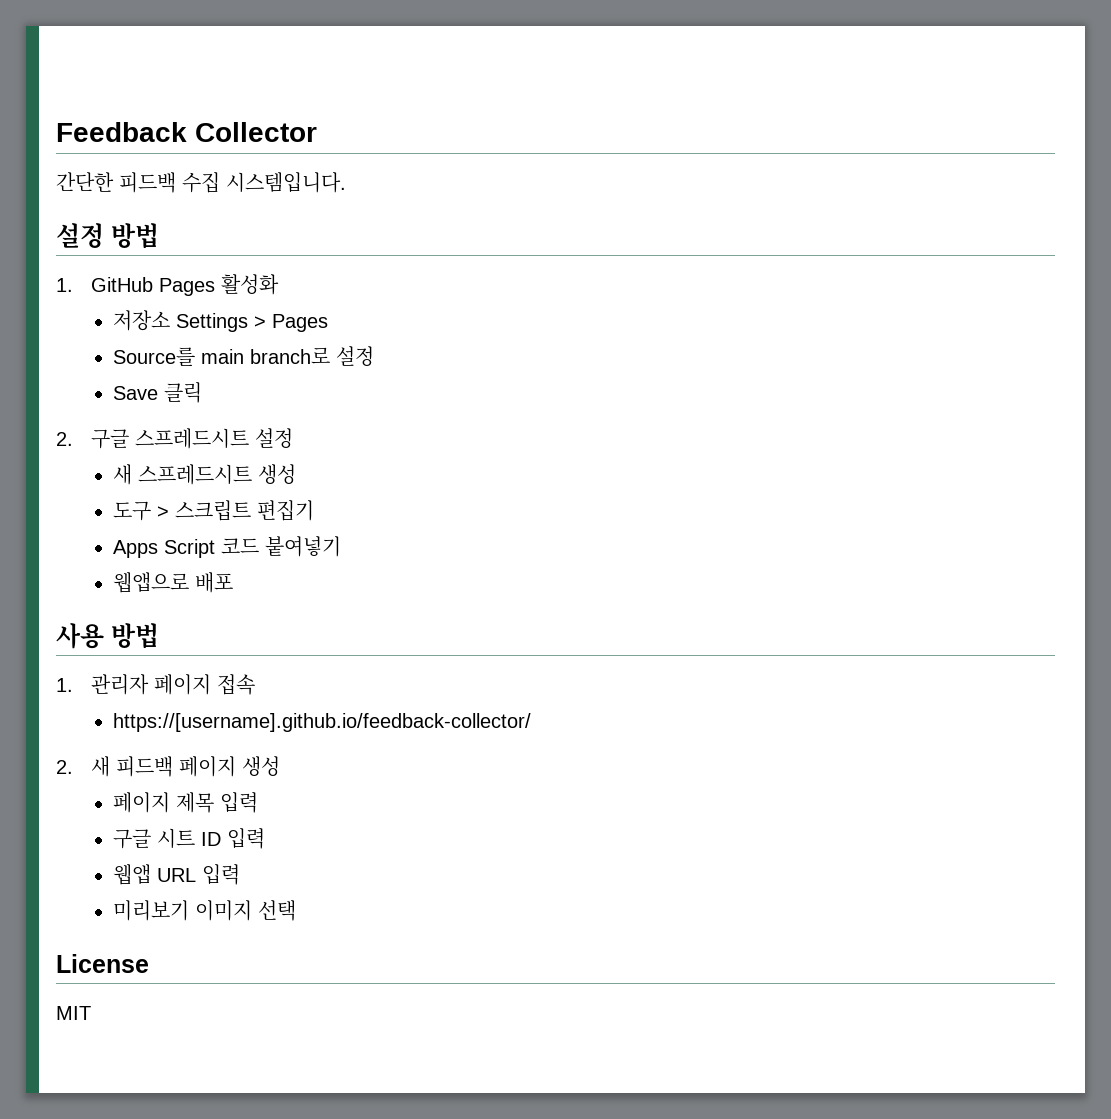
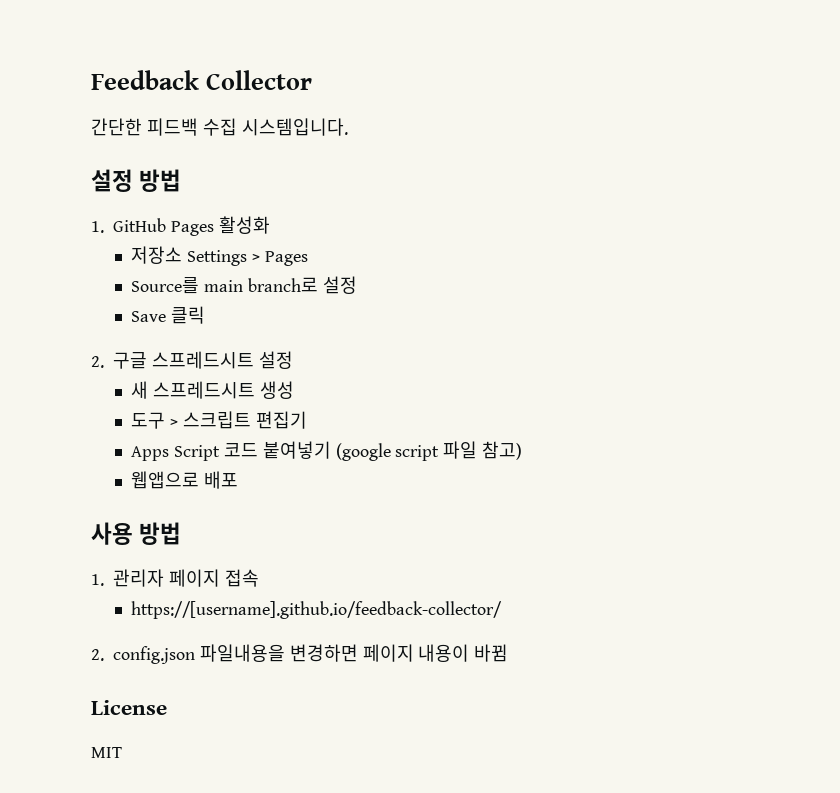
(341, 546) none -> [335,441,523,461] (google script 파일 참고)
[90,756,280,777] [112,792,258,813] [112,828,265,849] [112,864,240,885] [112,900,296,921] 새 피드백 페이지 생성 // 페이지 제목 입력 // 구글 시트 ID 입력 // 웹앱 URL 입력 // 미리보기 이미지 선택 -> [113,644,509,664] config.json 파일내용을 변경하면 페이지 내용이 바뀜

